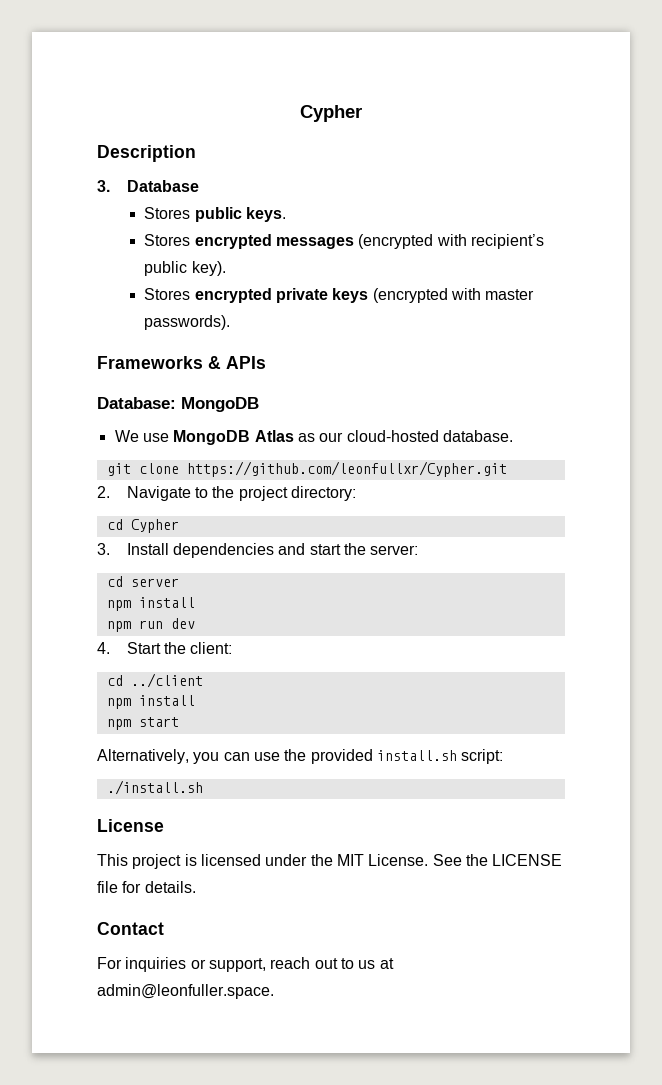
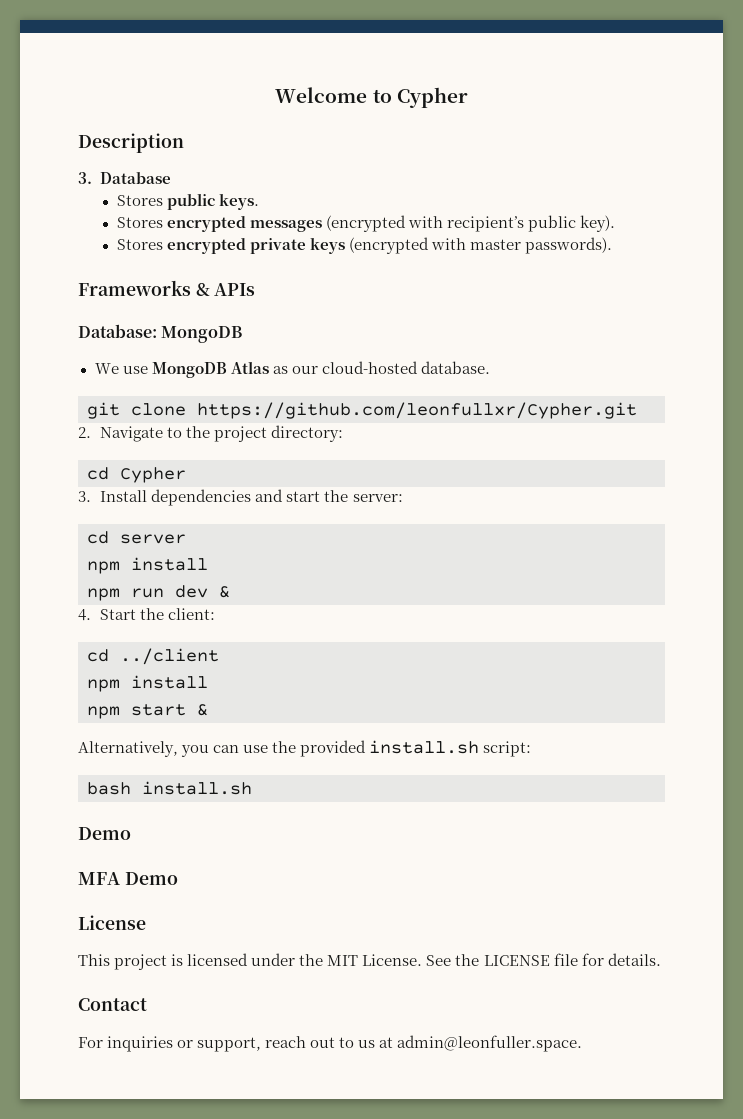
(300, 113) none -> [275,87,392,103] Welcome to
(195, 623) none -> [219,586,230,598] &
(179, 722) none -> [197,704,208,716] &
[106,780,203,795] ./install.sh -> [87,781,252,795] [78,827,131,840] [78,872,178,885] bash install.sh // Demo // MFA Demo

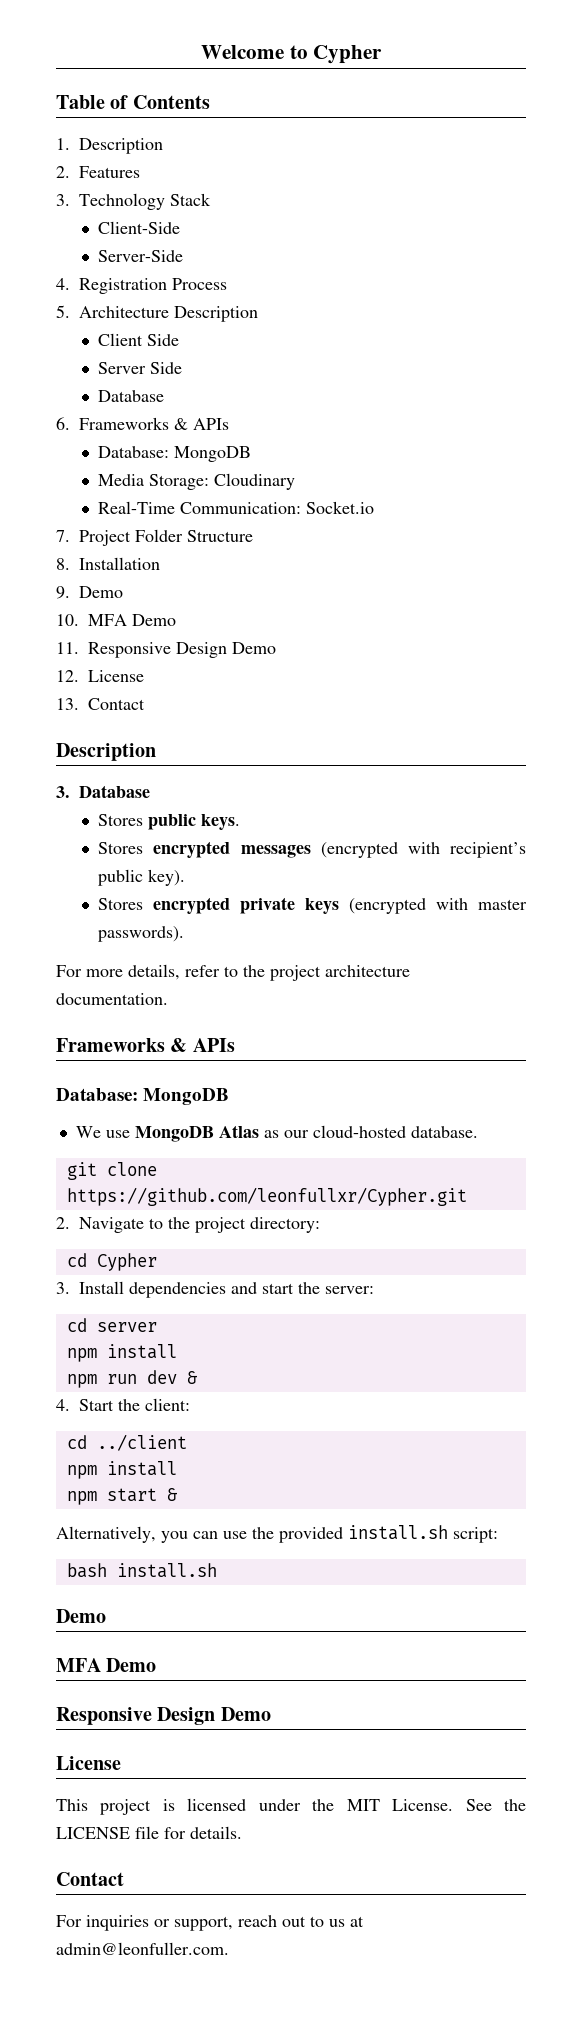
(468, 97) none -> [56,95,210,109] [56,138,163,154] [56,166,140,178] [56,193,211,210] [98,221,181,234] [98,250,184,262] [56,278,227,294] [56,305,258,322] [98,333,180,346] [98,362,183,374] [98,390,165,402] [56,417,229,430] [98,446,252,462] [98,473,296,490] [98,501,375,514] [56,529,253,546] [56,557,160,570] [56,586,123,599] [56,614,176,626] [56,642,276,658] [56,670,144,682] [56,698,145,710] // Table of Contents // 1. Description // 2. Features // 3. Technology Stack // Client-Side // Server-Side // 4. Registration Process // 5. Architecture Description // Client Side // Server Side // Database // 6. Frameworks & APIs // Database: MongoDB // Media Storage: Cloudinary // Real-Time Communication: Socket.io // 7. Project Folder Structure // 8. Installation // 9. Demo // 10. MFA Demo // 11. Responsive Design Demo // 12. License // 13. Contact
(613, 245) none -> [56,964,410,981] [56,993,168,1005] // For more details, refer to the project architecture documentation.
(178, 878) none -> [56,1707,271,1725] // Responsive Design Demo
[397,1035,583,1052] admin@leonfuller.space. -> [56,1942,229,1955] admin@leonfuller.com.

